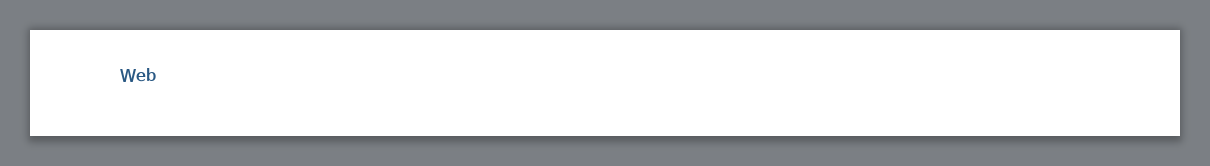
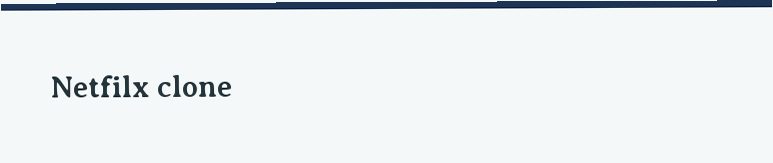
[120,68,156,82] Web -> [50,74,234,98] Netfilx clone

